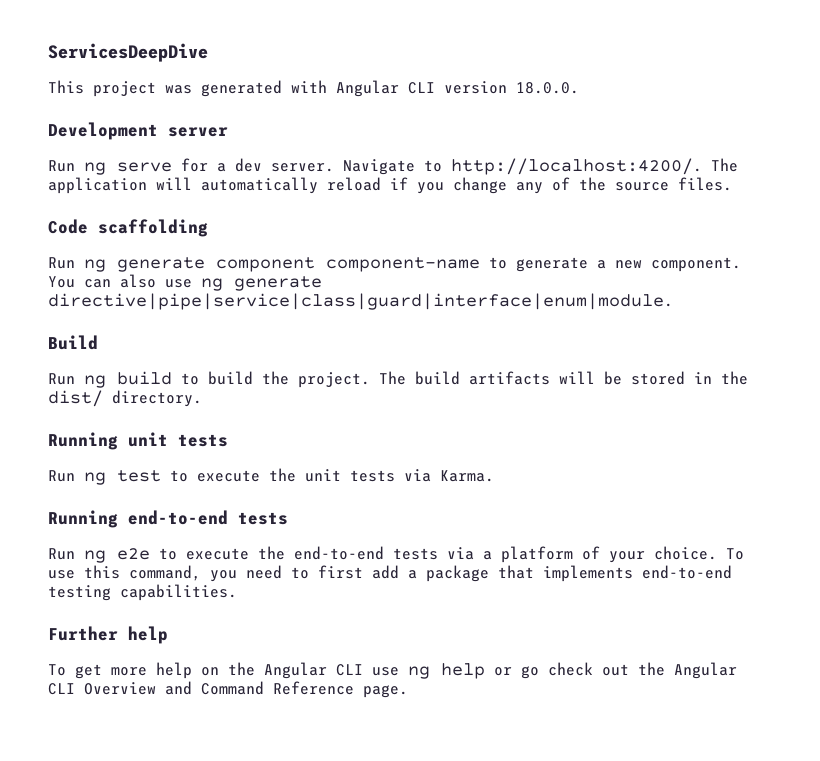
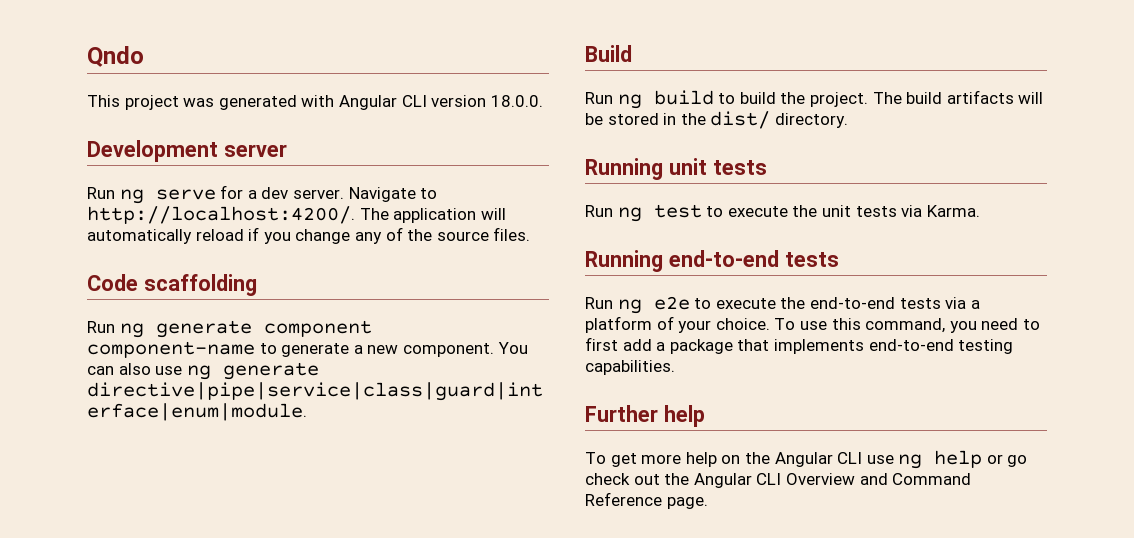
[48,43,208,62] ServicesDeepDive -> [87,46,144,67] Qndo

